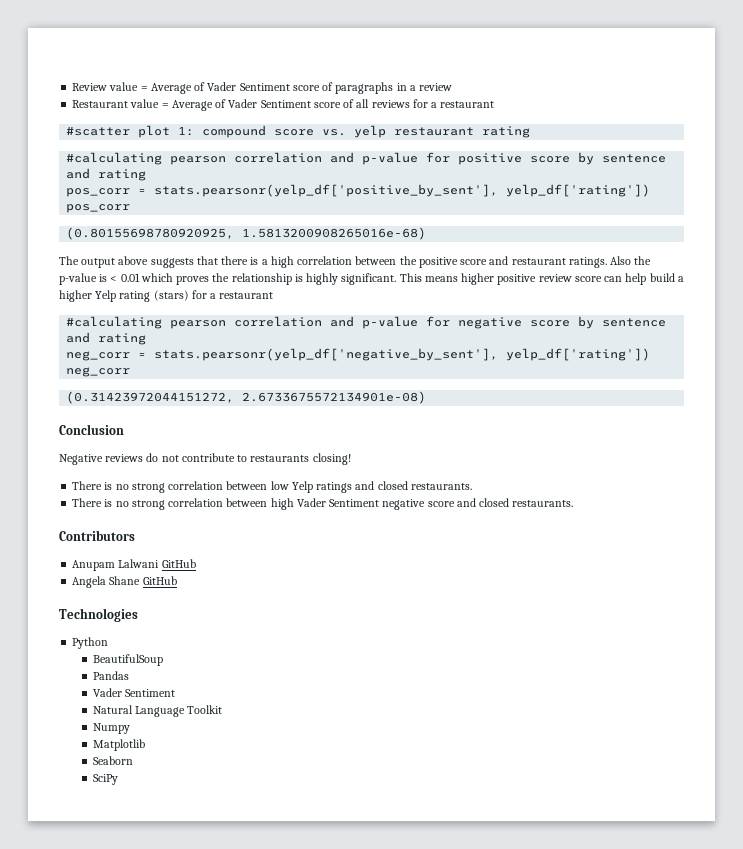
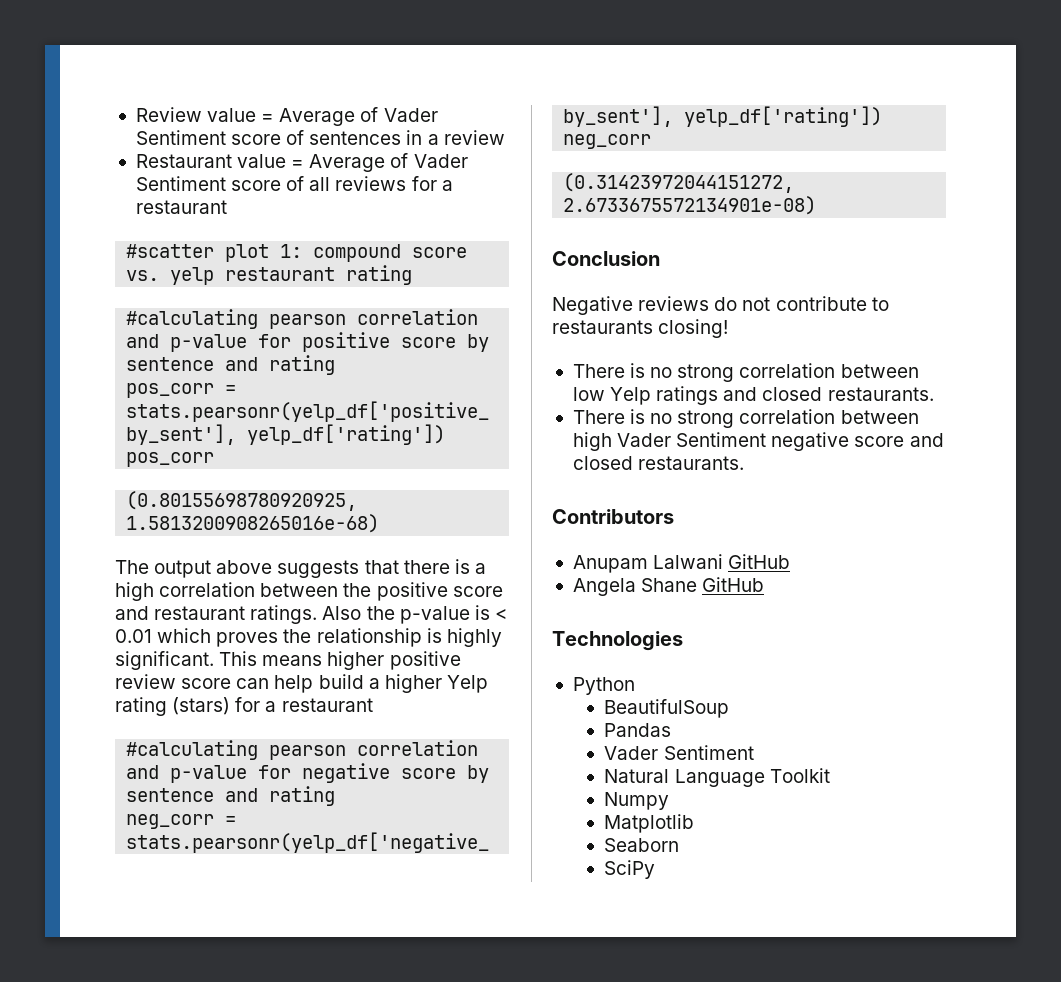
[335,82,394,94] paragraphs -> [309,131,402,145] sentences

